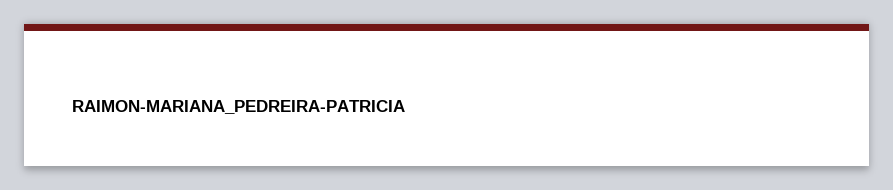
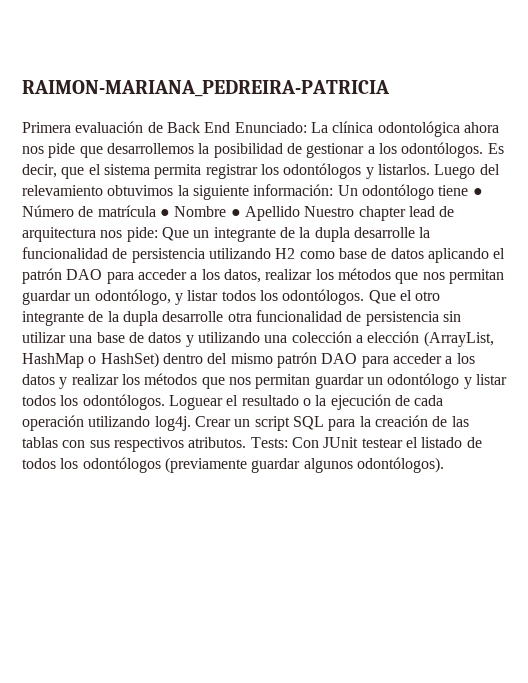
(405, 107) none -> [22,121,499,137] [22,142,504,158] [22,163,500,179] [22,184,483,200] [22,205,455,221] [22,227,431,242] [22,247,506,263] [22,268,504,284] [22,289,441,305] [22,310,461,326] [22,331,494,347] [22,352,475,368] [22,373,507,389] [22,394,444,410] [22,415,469,431] [22,437,482,452] [22,457,444,473] // Primera evaluación de Back End Enunciado: La clínica odontológica ahora nos pide que desarrollemos la posibilidad de gestionar a los odontólogos. Es decir, que el sistema permita registrar los odontólogos y listarlos. Luego del relevamiento obtuvimos la siguiente información: Un odontólogo tiene ● Número de matrícula ● Nombre ● Apellido Nuestro chapter lead de arquitectura nos pide: Que un integrante de la dupla desarrolle la funcionalidad de persistencia utilizando H2 como base de datos aplicando el patrón DAO para acceder a los datos, realizar los métodos que nos permitan guardar un odontólogo, y listar todos los odontólogos. Que el otro integrante de la dupla desarrolle otra funcionalidad de persistencia sin utilizar una base de datos y utilizando una colección a elección (ArrayList, HashMap o HashSet) dentro del mismo patrón DAO para acceder a los datos y realizar los métodos que nos permitan guardar un odontólogo y listar todos los odontólogos. Loguear el resultado o la ejecución de cada operación utilizando log4j. Crear un script SQL para la creación de las tablas con sus respectivos atributos. Tests: Con JUnit testear el listado de todos los odontólogos (previamente guardar algunos odontólogos).

